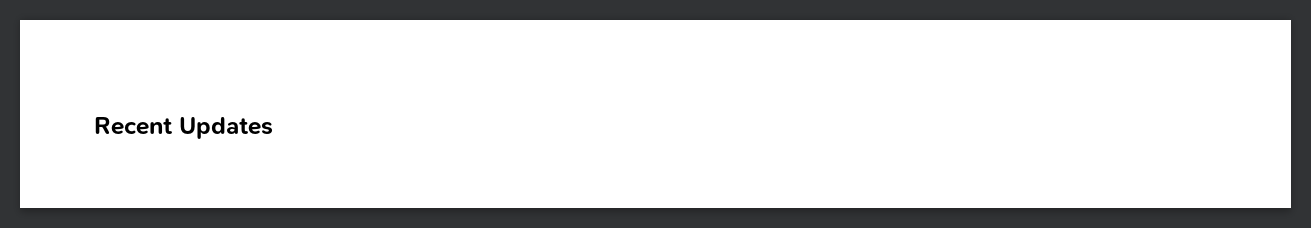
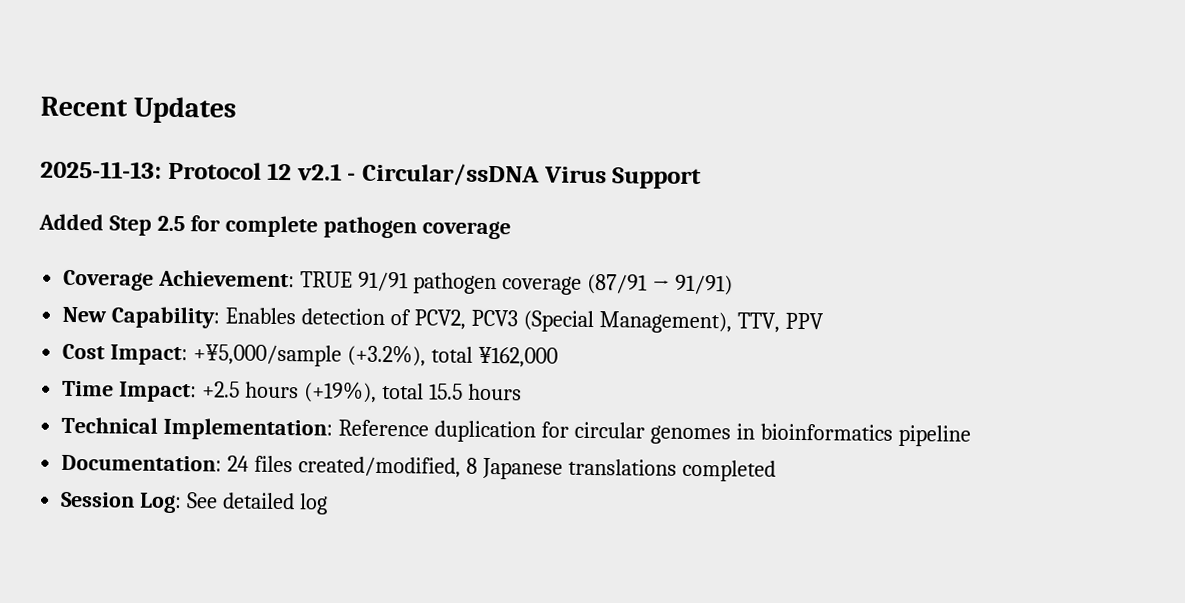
(273, 128) none -> [40,160,703,190] [38,213,511,240] [63,269,733,296] [62,306,824,334] [62,343,558,368] [62,380,522,403] [61,416,971,447] [61,454,776,482] [61,491,328,515] // 2025-11-13: Protocol 12 v2.1 - Circular/ssDNA Virus Support // Added Step 2.5 for complete pathogen coverage // Coverage Achievement: TRUE 91/91 pathogen coverage (87/91 → 91/91) // New Capability: Enables detection of PCV2, PCV3 (Special Management), TTV, PPV // Cost Impact: +¥5,000/sample (+3.2%), total ¥162,000 // Time Impact: +2.5 hours (+19%), total 15.5 hours // Technical Implementation: Reference duplication for circular genomes in bioinformatics pipeline // Documentation: 24 files created/modified, 8 Japanese translations completed // Session Log: See detailed log

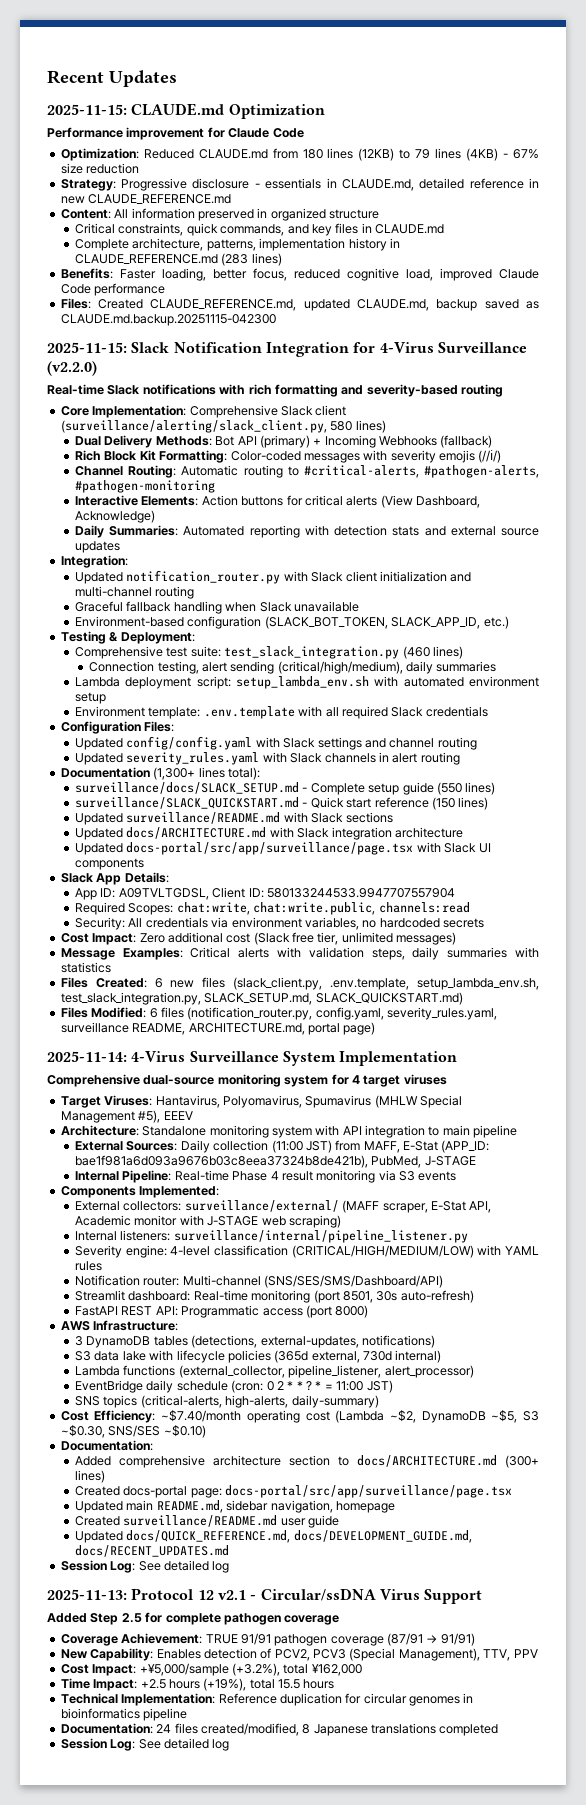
(237, 110) none -> [47,103,325,119] [47,127,304,140] [60,148,539,161] [60,163,140,174] [60,178,539,191] [60,194,232,204] [60,208,379,221] [74,223,444,236] [74,238,400,251] [74,253,282,266] [60,268,539,281] [60,283,166,296] [60,298,539,311] [60,314,276,326] [47,342,527,357] [47,361,97,376] [47,384,503,397] [60,405,347,418] [60,420,386,433] [74,435,493,448] [74,450,502,463] [74,465,539,478] [74,480,215,493] [74,495,480,508] [74,510,155,523] [74,525,539,538] [74,541,120,553] [60,555,128,568] [74,570,472,584] [74,586,195,599] [74,601,359,614] [74,616,509,629] [60,631,195,644] [74,646,463,659] [89,661,497,674] [74,676,539,689] [74,692,106,704] [74,706,488,719] [60,721,175,734] [74,736,477,750] [74,752,460,765] [60,767,260,780] [74,782,496,795] [74,797,489,810] [74,812,393,825] [74,827,463,840] [74,842,491,855] [74,858,144,870] [60,872,169,885] [74,887,455,900] [74,902,470,915] [74,917,484,930] [60,932,457,945] [60,947,539,960] [60,962,111,973] [60,977,539,990] [60,992,463,1005] [60,1007,497,1020] [60,1022,376,1035] [47,1051,458,1066] [47,1074,447,1087] [60,1095,462,1108] [60,1110,193,1123] [60,1125,518,1138] [74,1140,490,1153] [74,1155,476,1168] [74,1170,457,1183] [60,1186,220,1198] [74,1200,492,1213] [74,1215,341,1228] [74,1230,468,1243] [74,1245,539,1258] [74,1261,102,1271] [74,1275,444,1288] [74,1290,474,1303] [74,1305,369,1318] [60,1320,179,1331] [74,1335,435,1348] [74,1350,442,1363] [74,1365,474,1378] [74,1380,393,1393] [74,1395,379,1408] [60,1410,539,1423] [60,1425,206,1438] [60,1440,153,1451] [74,1455,539,1468] [74,1470,105,1483] [74,1485,513,1498] [74,1500,395,1513] [74,1515,340,1528] [74,1530,472,1543] [74,1545,229,1557] [60,1560,230,1573] // 2025-11-15: CLAUDE.md Optimization // Performance improvement for Claude Code // Optimization: Reduced CLAUDE.md from 180 lines (12KB) to 79 lines (4KB) - 67% size reduction // Strategy: Progressive disclosure - essentials in CLAUDE.md, detailed reference in new CLAUDE_REFERENCE.md // Content: All information preserved in organized structure // Critical constraints, quick commands, and key files in CLAUDE.md // Complete architecture, patterns, implementation history in CLAUDE_REFERENCE.md (283 lines) // Benefits: Faster loading, better focus, reduced cognitive load, improved Claude Code performance // Files: Created CLAUDE_REFERENCE.md, updated CLAUDE.md, backup saved as CLAUDE.md.backup.20251115-042300 // 2025-11-15: Slack Notification Integration for 4-Virus Surveillance (v2.2.0) // Real-time Slack notifications with rich formatting and severity-based routing // Core Implementation: Comprehensive Slack client (surveillance/alerting/slack_client.py, 580 lines) // Dual Delivery Methods: Bot API (primary) + Incoming Webhooks (fallback) // Rich Block Kit Formatting: Color-coded messages with severity emojis (//ℹ/) // Channel Routing: Automatic routing to #critical-alerts, #pathogen-alerts, #pathogen-monitoring // Interactive Elements: Action buttons for critical alerts (View Dashboard, Acknowledge) // Daily Summaries: Automated reporting with detection stats and external source updates // Integration: // Updated notification_router.py with Slack client initialization and multi-channel routing // Graceful fallback handling when Slack unavailable // Environment-based configuration (SLACK_BOT_TOKEN, SLACK_APP_ID, etc.) // Testing & Deployment: // Comprehensive test suite: test_slack_integration.py (460 lines) // Connection testing, alert sending (critical/high/medium), daily summaries // Lambda deployment script: setup_lambda_env.sh with automated environment setup // Environment template: .env.template with all required Slack credentials // Configuration Files: // Updated config/config.yaml with Slack settings and channel routing // Updated severity_rules.yaml with Slack channels in alert routing // Documentation (1,300+ lines total): // surveillance/docs/SLACK_SETUP.md - Complete setup guide (550 lines) // surveillance/SLACK_QUICKSTART.md - Quick start reference (150 lines) // Updated surveillance/README.md with Slack sections // Updated docs/ARCHITECTURE.md with Slack integration architecture // Updated docs-portal/src/app/surveillance/page.tsx with Slack UI components // Slack App Details: // App ID: A09TVLTGDSL, Client ID: 580133244533.9947707557904 // Required Scopes: chat:write, chat:write.public, channels:read // Security: All credentials via environment variables, no hardcoded secrets // Cost Impact: Zero additional cost (Slack free tier, unlimited messages) // Message Examples: Critical alerts with validation steps, daily summaries with statistics // Files Created: 6 new files (slack_client.py, .env.template, setup_lambda_env.sh, test_slack_integration.py, SLACK_SETUP.md, SLACK_QUICKSTART.md) // Files Modified: 6 files (notification_router.py, config.yaml, severity_rules.yaml, surveillance README, ARCHITECTURE.md, portal page) // 2025-11-14: 4-Virus Surveillance System Implementation // Comprehensive dual-source monitoring system for 4 target viruses // Target Viruses: Hantavirus, Polyomavirus, Spumavirus (MHLW Special Management #5), EEEV // Architecture: Standalone monitoring system with API integration to main pipeline // External Sources: Daily collection (11:00 JST) from MAFF, E-Stat (APP_ID: bae1f981a6d093a9676b03c8eea37324b8de421b), PubMed, J-STAGE // Internal Pipeline: Real-time Phase 4 result monitoring via S3 events // Components Implemented: // External collectors: surveillance/external/ (MAFF scraper, E-Stat API, Academic monitor with J-STAGE web scraping) // Internal listeners: surveillance/internal/pipeline_listener.py // Severity engine: 4-level classification (CRITICAL/HIGH/MEDIUM/LOW) with YAML rules // Notification router: Multi-channel (SNS/SES/SMS/Dashboard/API) // Streamlit dashboard: Real-time monitoring (port 8501, 30s auto-refresh) // FastAPI REST API: Programmatic access (port 8000) // AWS Infrastructure: // 3 DynamoDB tables (detections, external-updates, notifications) // S3 data lake with lifecycle policies (365d external, 730d internal) // Lambda functions (external_collector, pipeline_listener, alert_processor) // EventBridge daily schedule (cron: 0 2 * * ? * = 11:00 JST) // SNS topics (critical-alerts, high-alerts, daily-summary) // Cost Efficiency: ~$7.40/month operating cost (Lambda ~$2, DynamoDB ~$5, S3 ~$0.30, SNS/SES ~$0.10) // Documentation: // Added comprehensive architecture section to docs/ARCHITECTURE.md (300+ lines) // Created docs-portal page: docs-portal/src/app/surveillance/page.tsx // Updated main README.md, sidebar navigation, homepage // Created surveillance/README.md user guide // Updated docs/QUICK_REFERENCE.md, docs/DEVELOPMENT_GUIDE.md, docs/RECENT_UPDATES.md // Session Log: See detailed log

